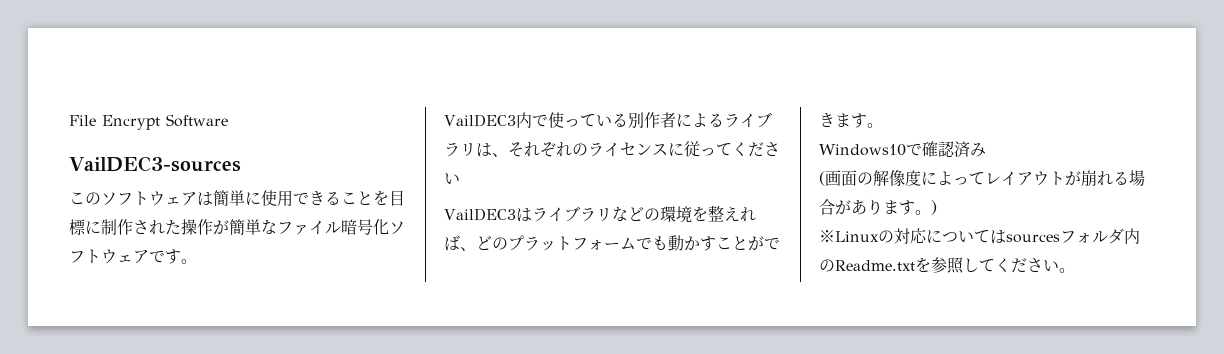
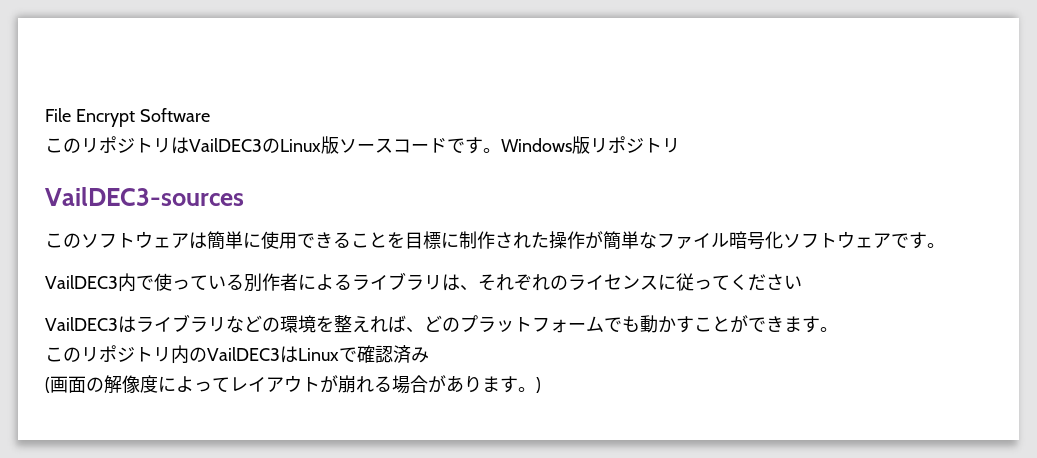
(228, 120) none -> [45,136,680,154] // このリポジトリはVailDEC3のLinux版ソースコードです。Windows版リポジトリ
[819,144,906,156] Windows10 -> [45,345,339,364] このリポジトリ内のVailDEC3はLinux
[819,228,1140,244] [819,257,1075,274] // ※Linuxの対応についてはsourcesフォルダ内のReadme.txtを参照してください。 -> (541, 385) none

